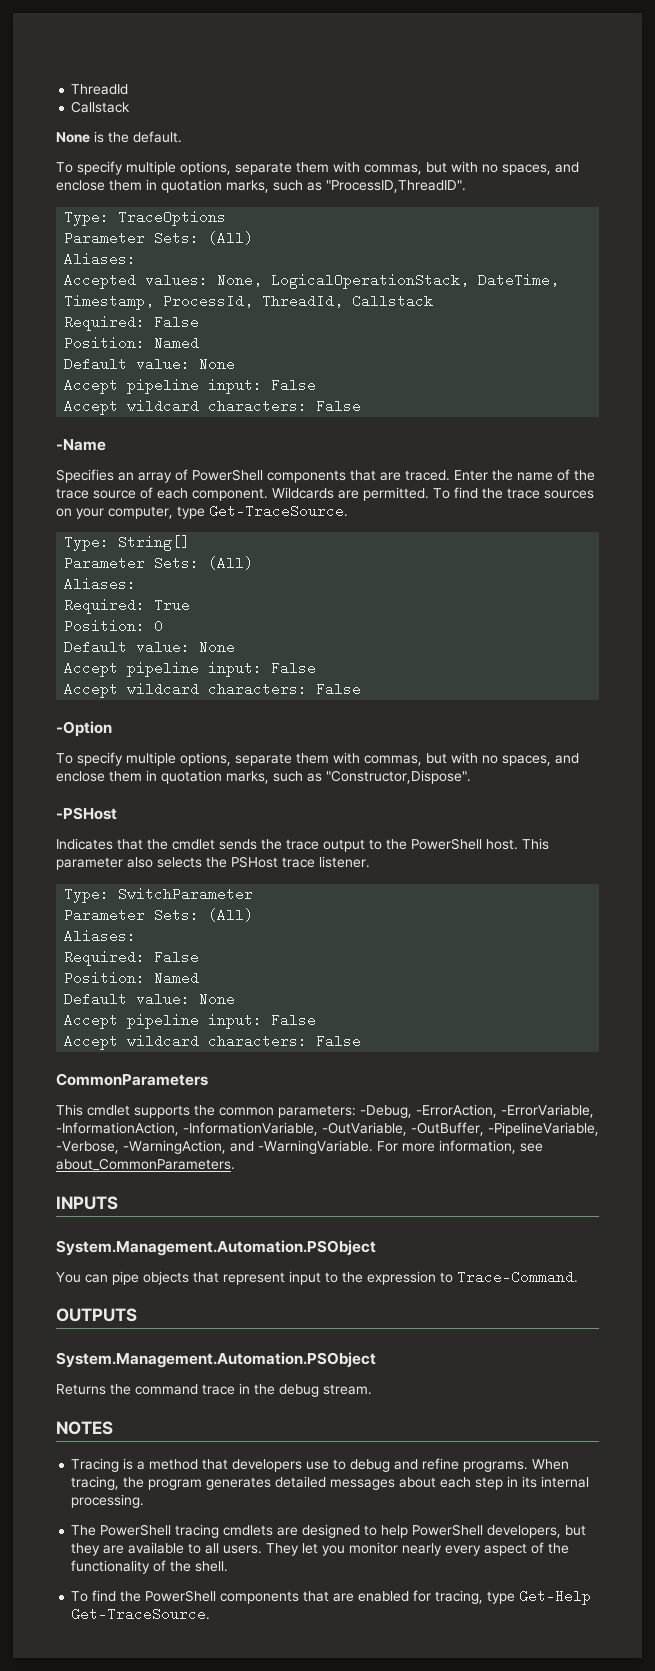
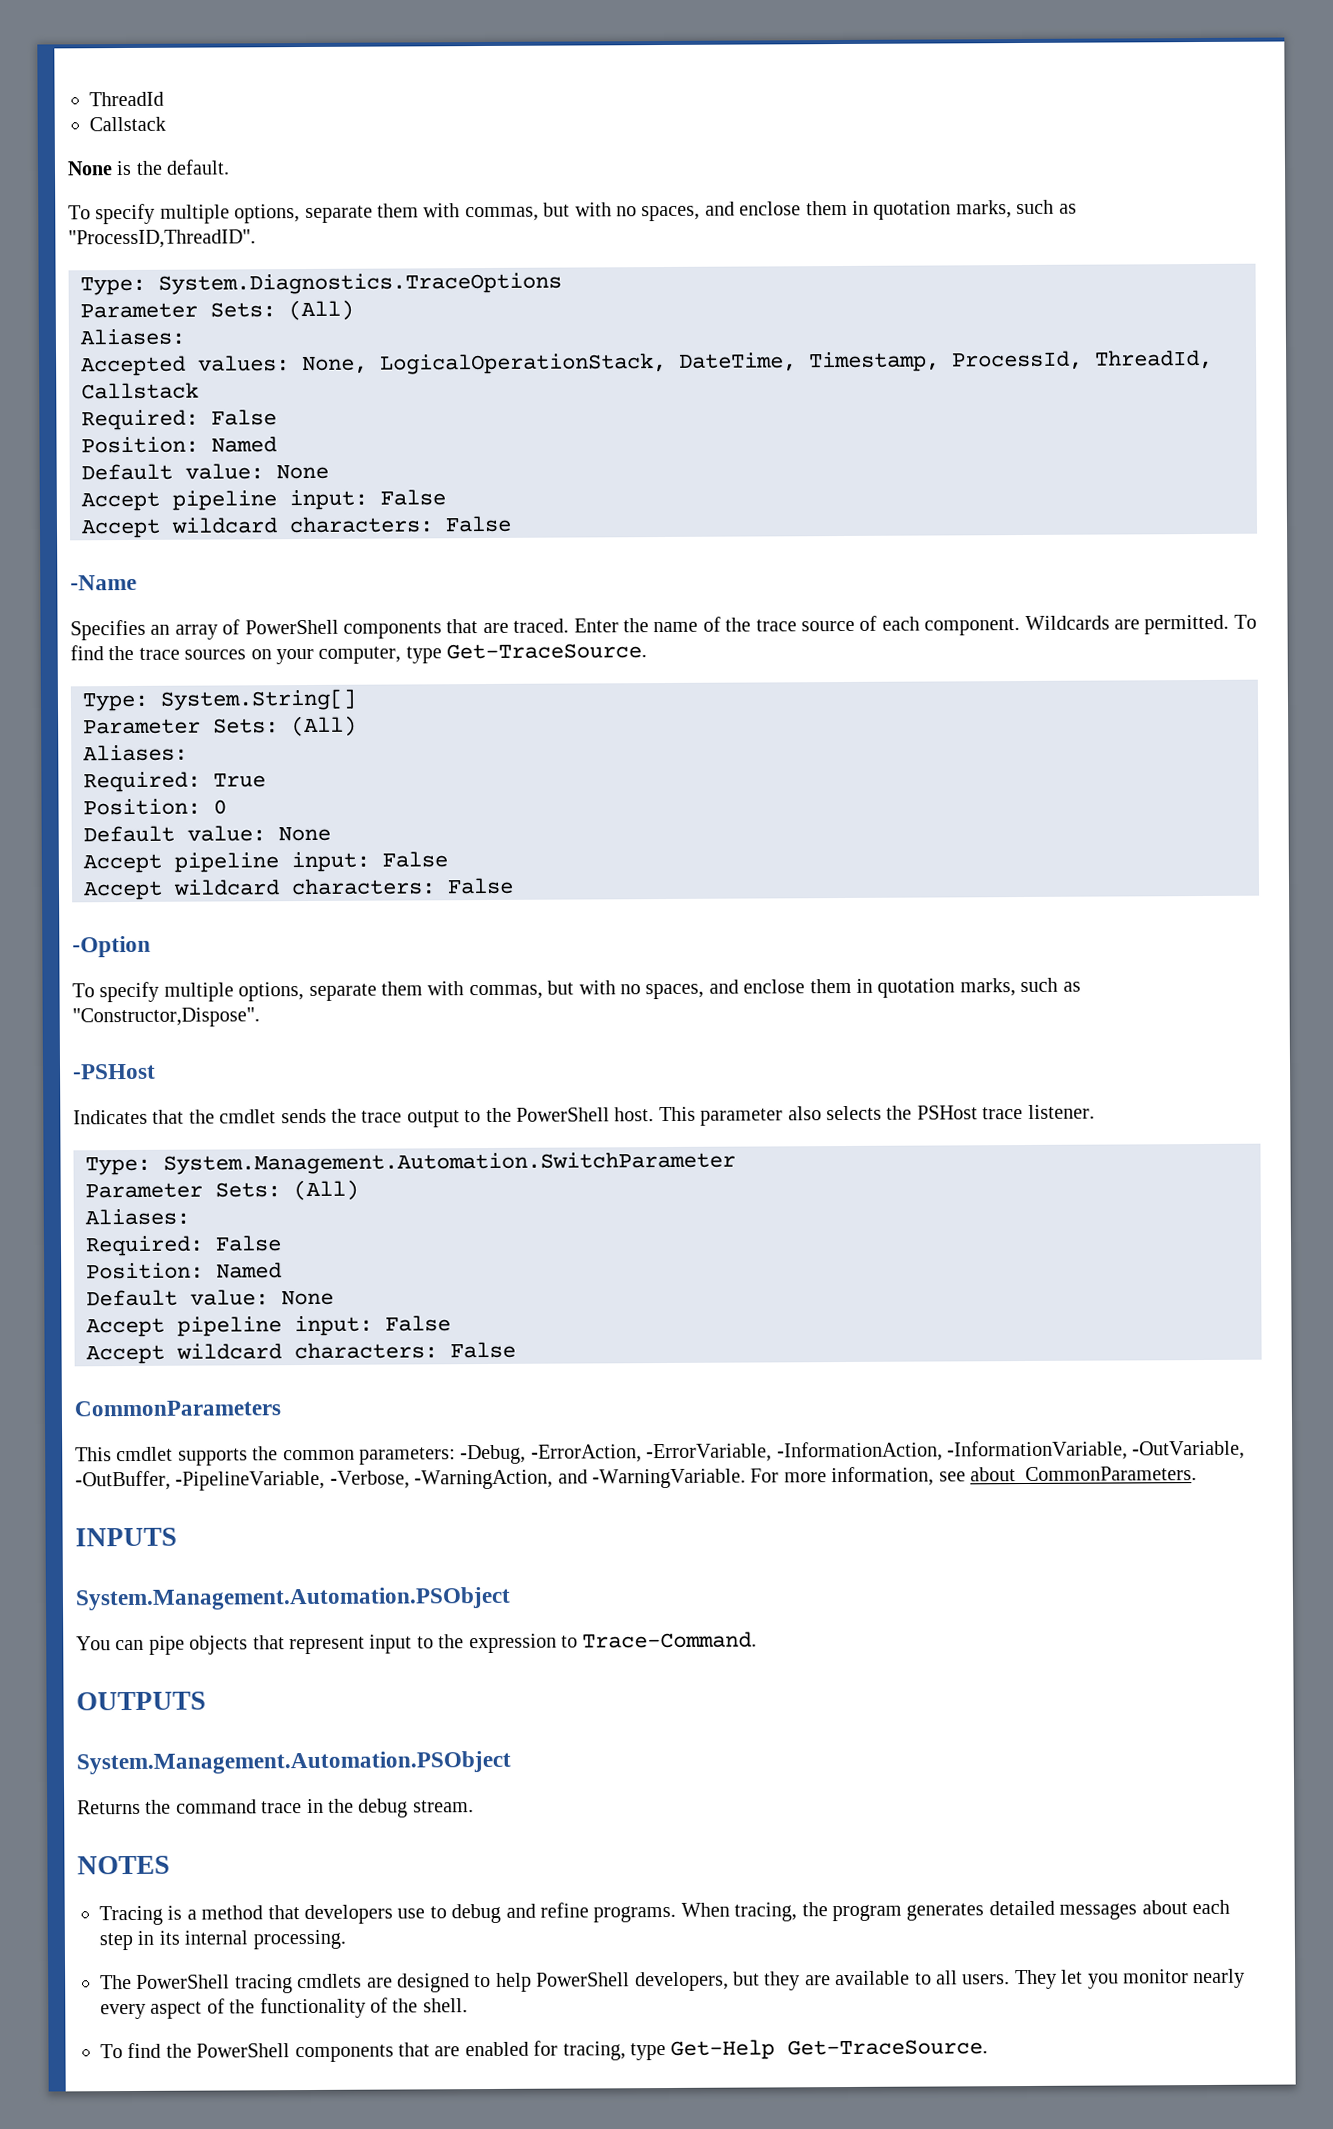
[118,210,227,226] TraceOptions -> [158,272,562,295] System.Diagnostics.TraceOptions
[118,535,191,551] String[] -> [160,688,357,711] System.String[]
[118,887,254,901] SwitchParameter -> [163,1151,736,1175] System.Management.Automation.SwitchParameter

